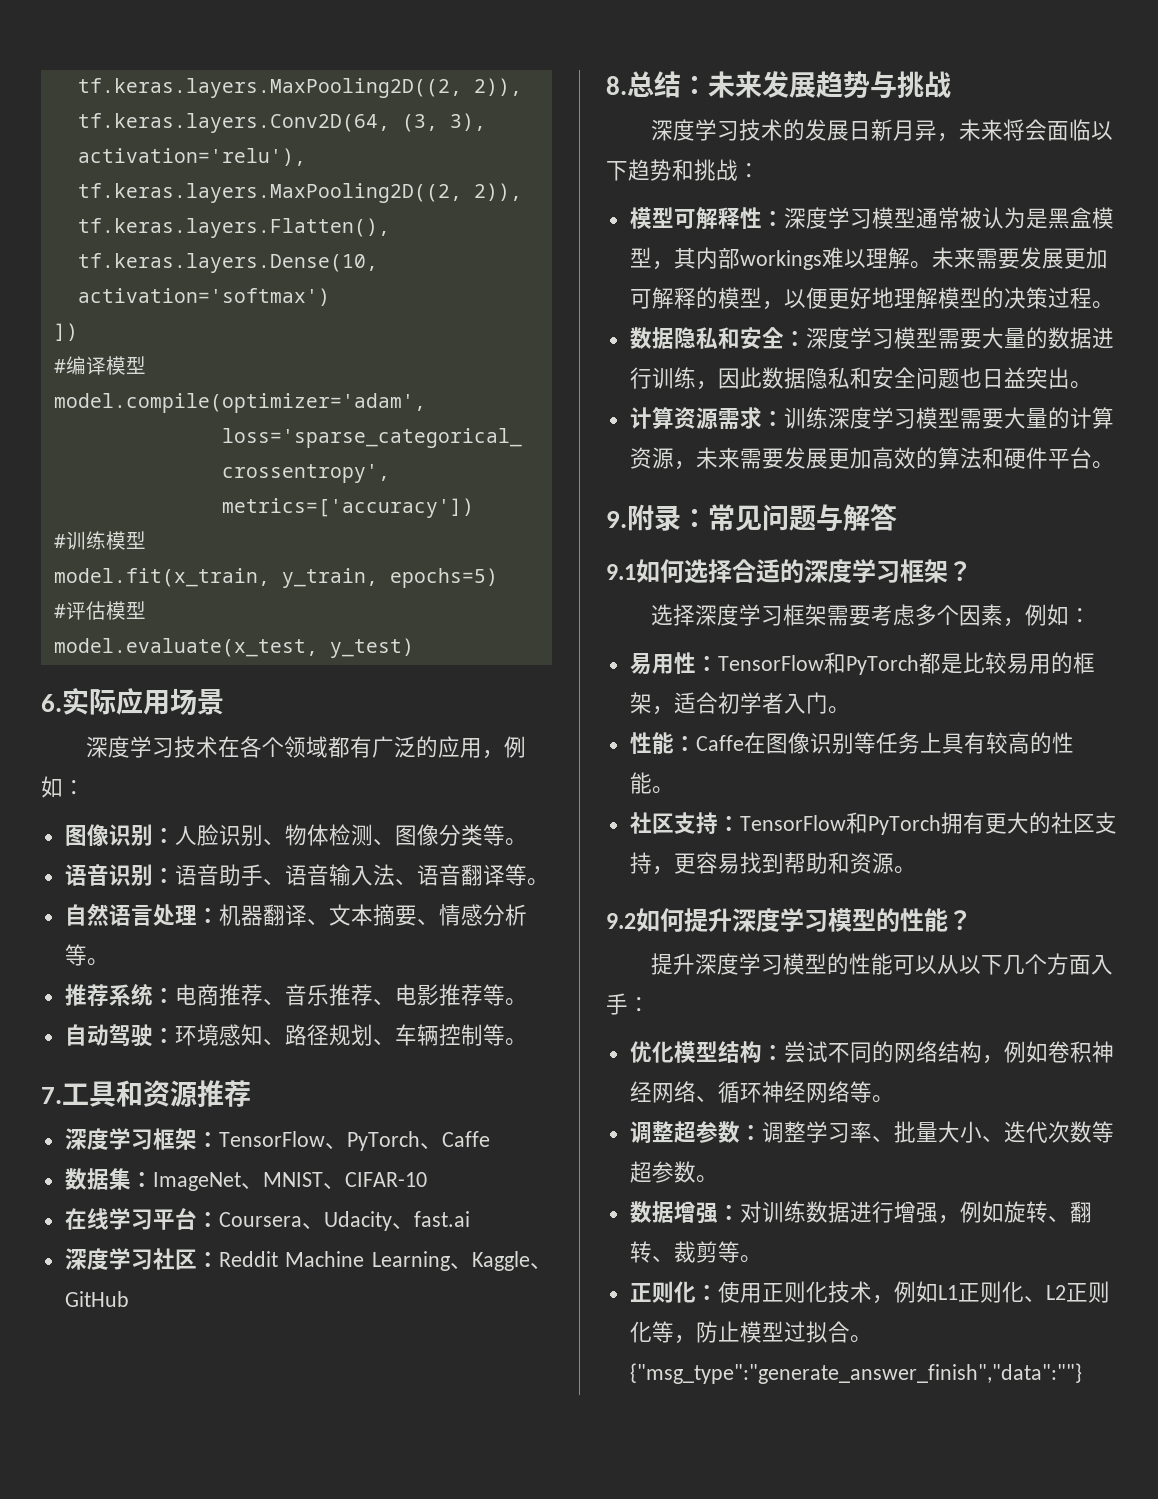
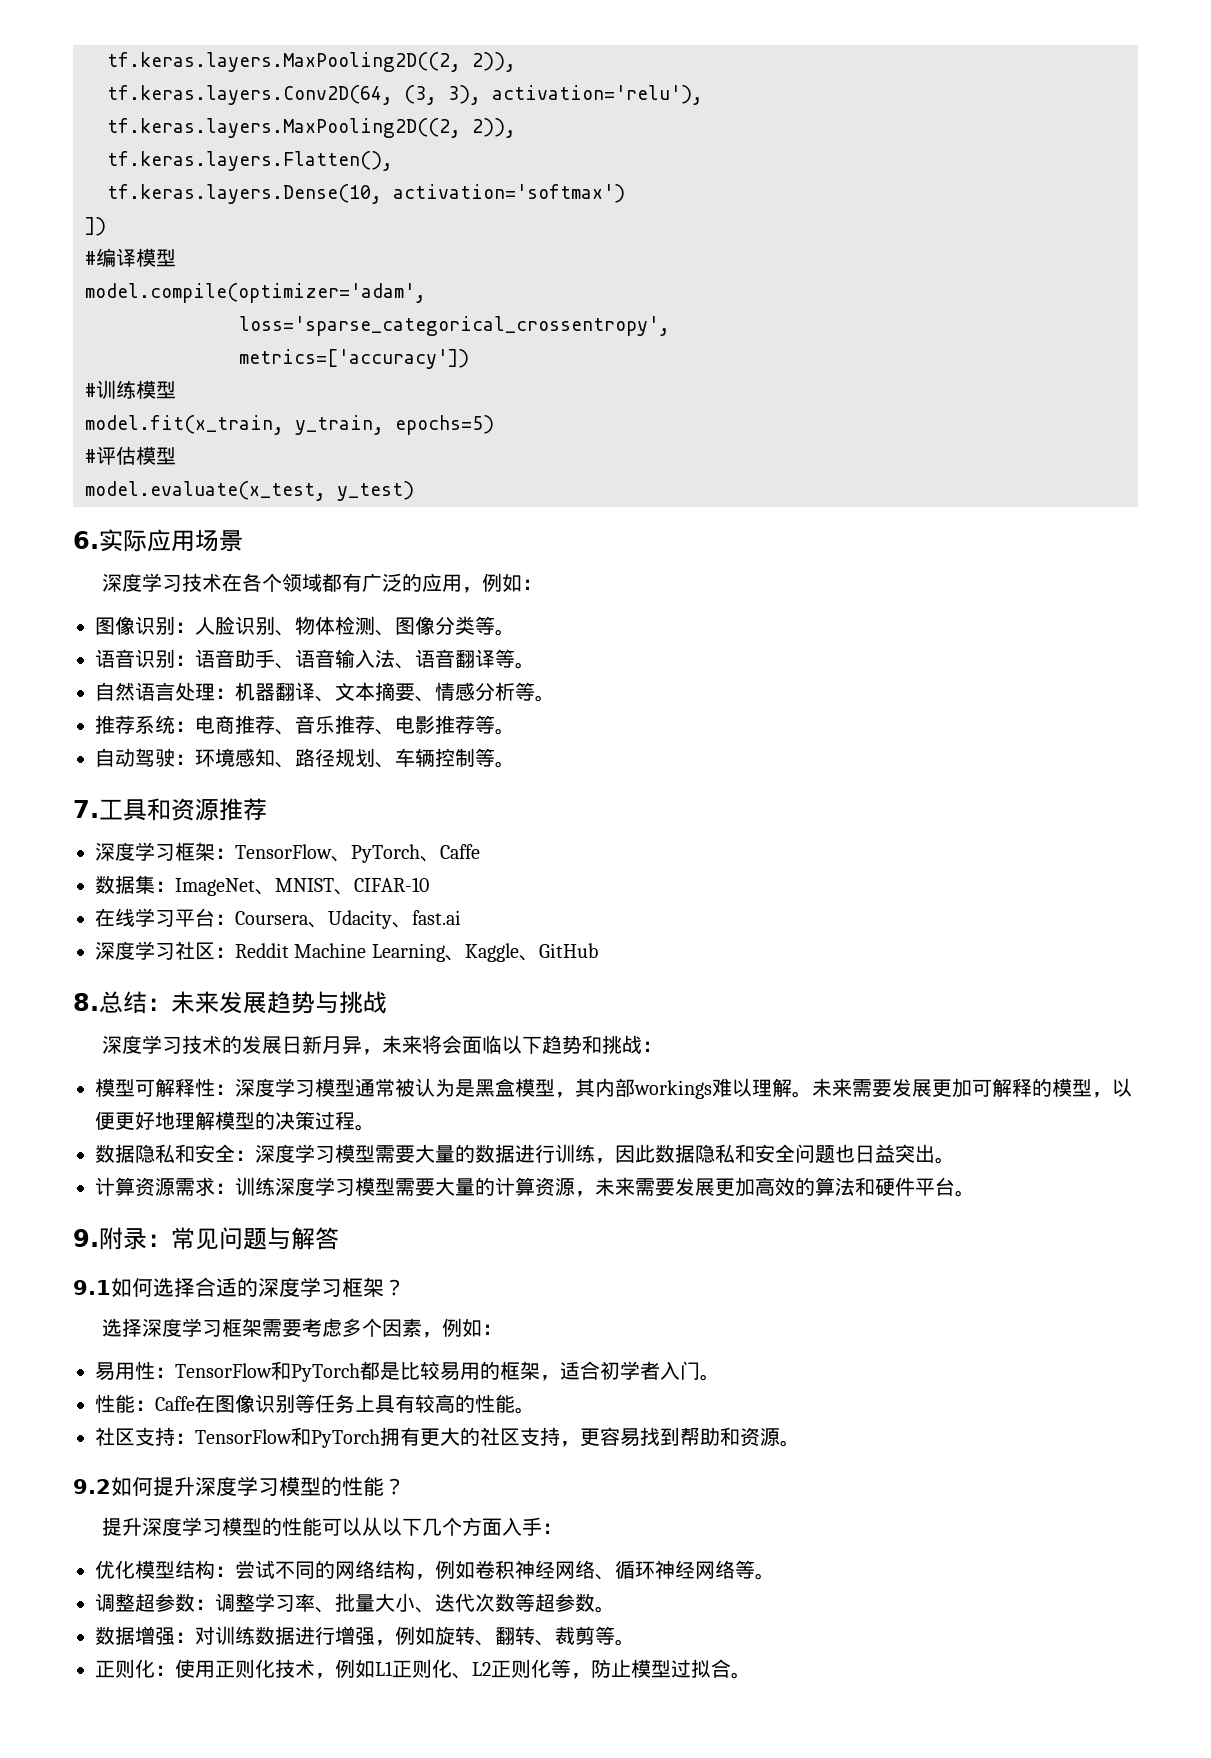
[629,1363,1082,1384] {"msg_type":"generate_answer_finish","data":""} -> (751, 1675) none

